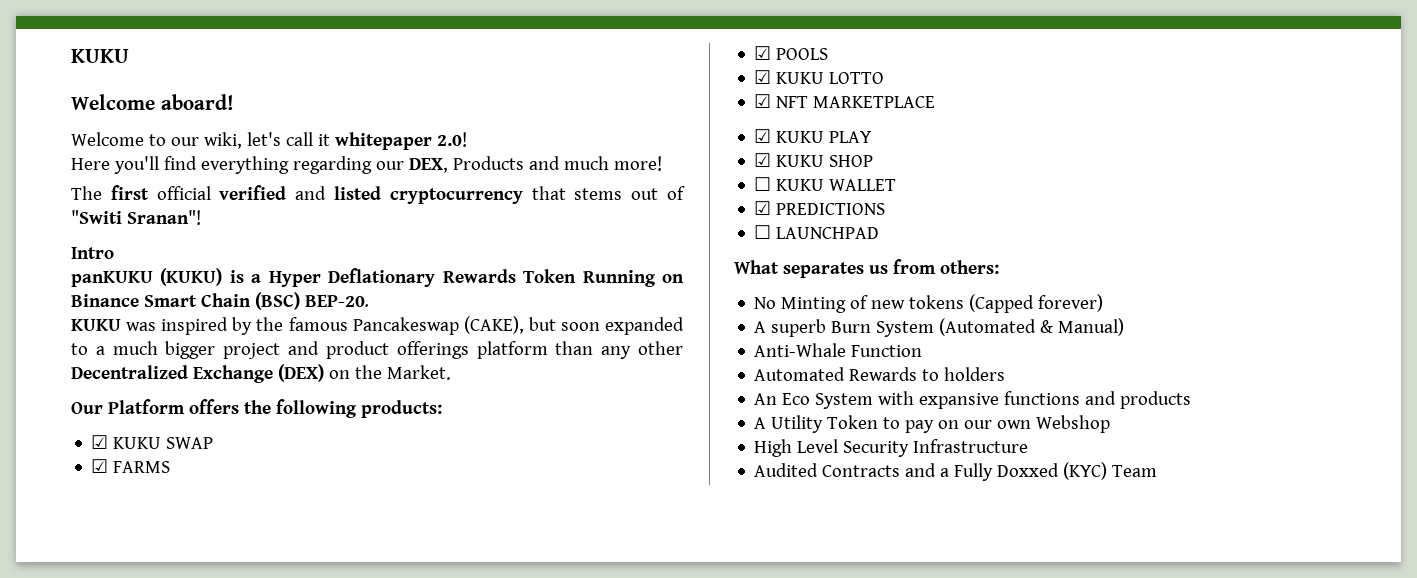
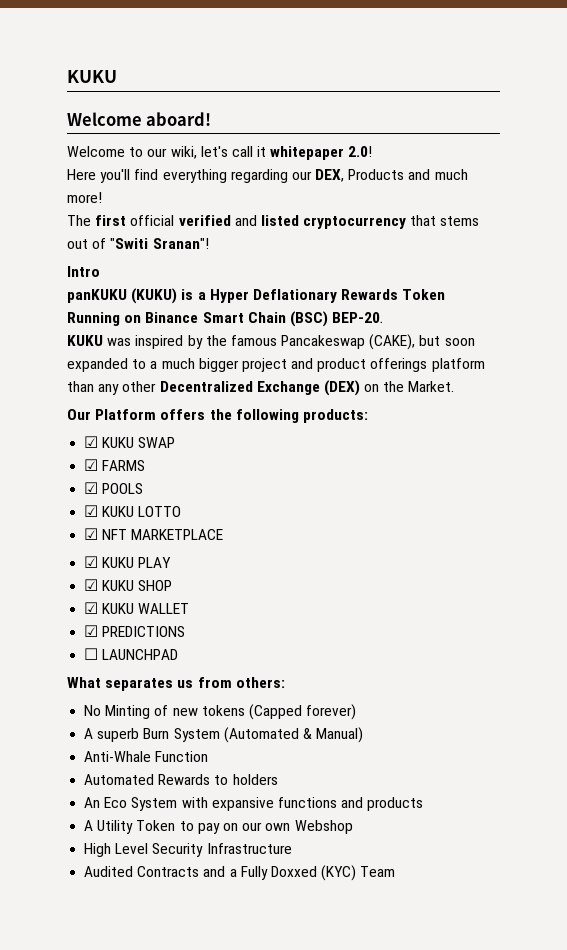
[754,177,772,191] ☐ -> [84,602,99,614] ☑

